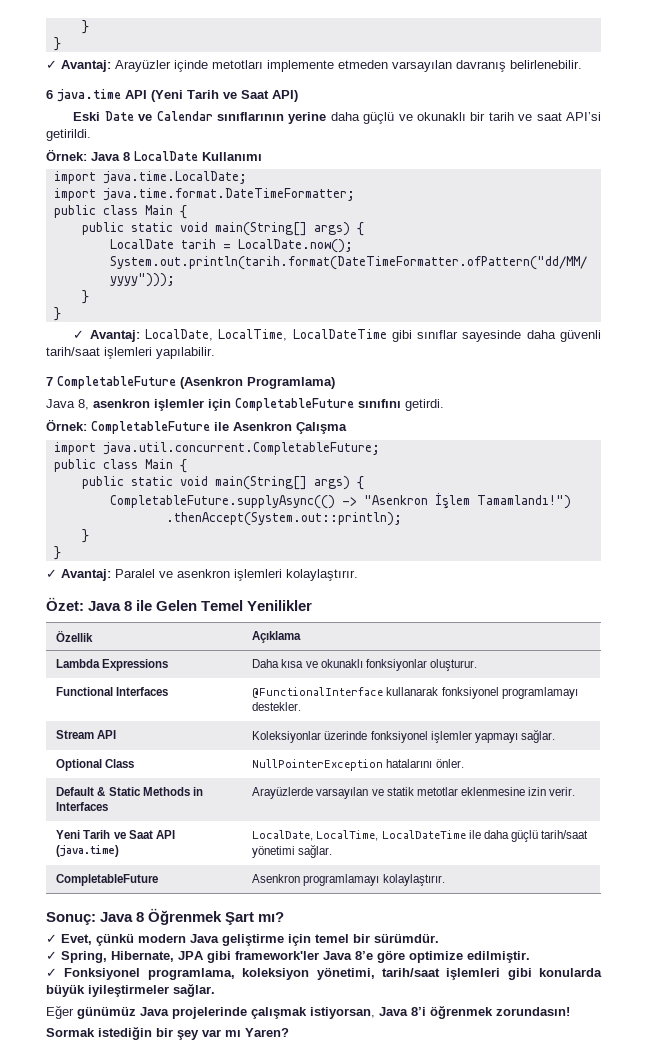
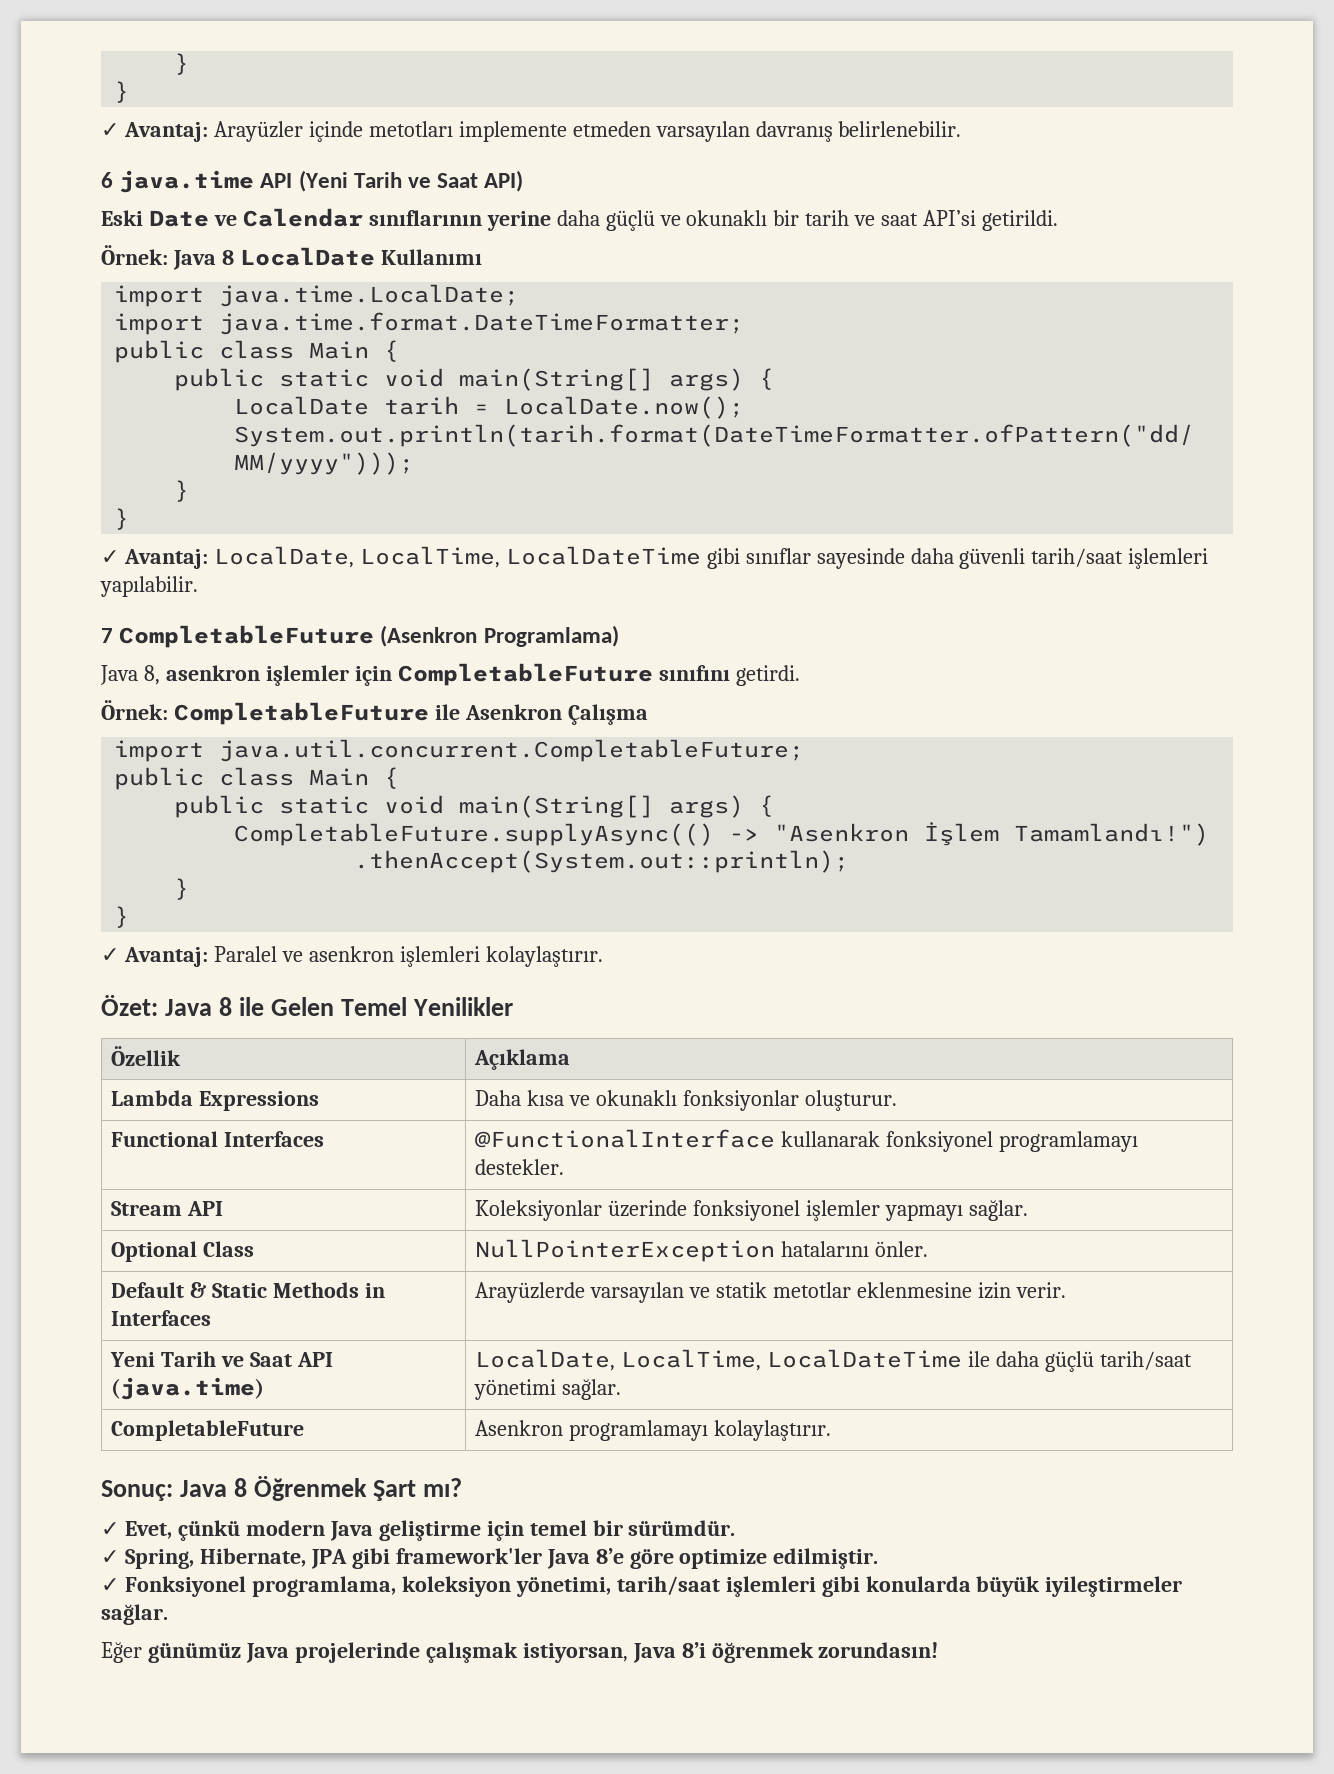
[46,1027,289,1040] // Sormak istediğin bir şey var mı Yaren? -> (939, 1650) none

